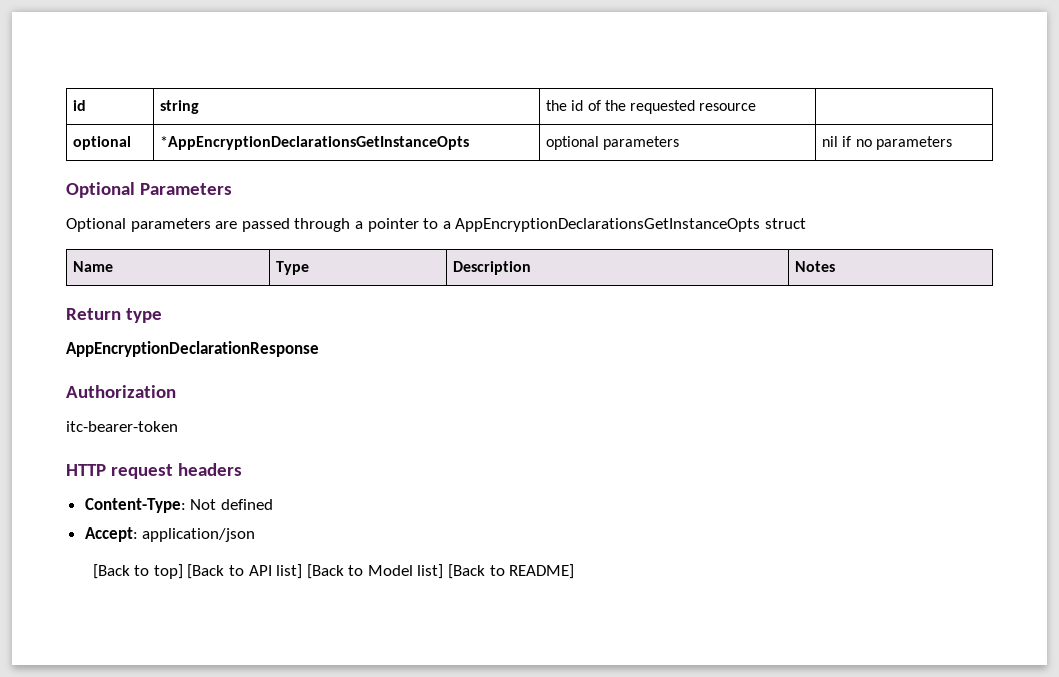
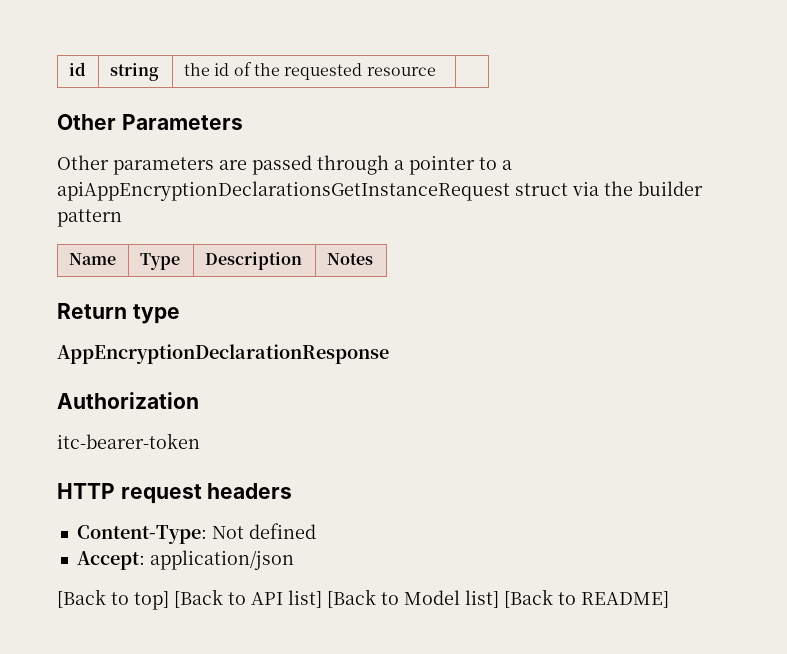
[73,136,132,150] [160,136,470,150] [546,136,680,150] [822,136,952,150] [66,182,135,198] // optional | *AppEncryptionDeclarationsGetInstanceOpts | optional parameters | nil if no parameters // Optional -> [57,114,116,130] // Other
[66,218,126,232] Optional -> [57,155,109,170] Other
[455,218,761,232] AppEncryptionDeclarationsGetInstanceOpts -> [57,181,510,201] apiAppEncryptionDeclarationsGetInstanceRequest
(806, 223) none -> [572,181,703,196] [57,209,122,227] via the builder pattern

